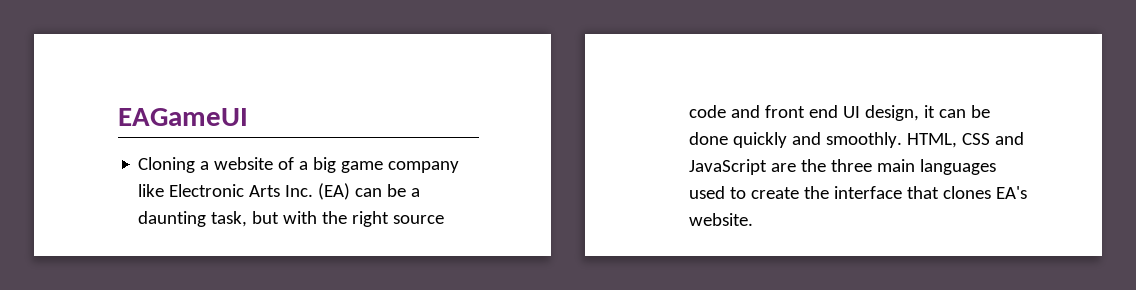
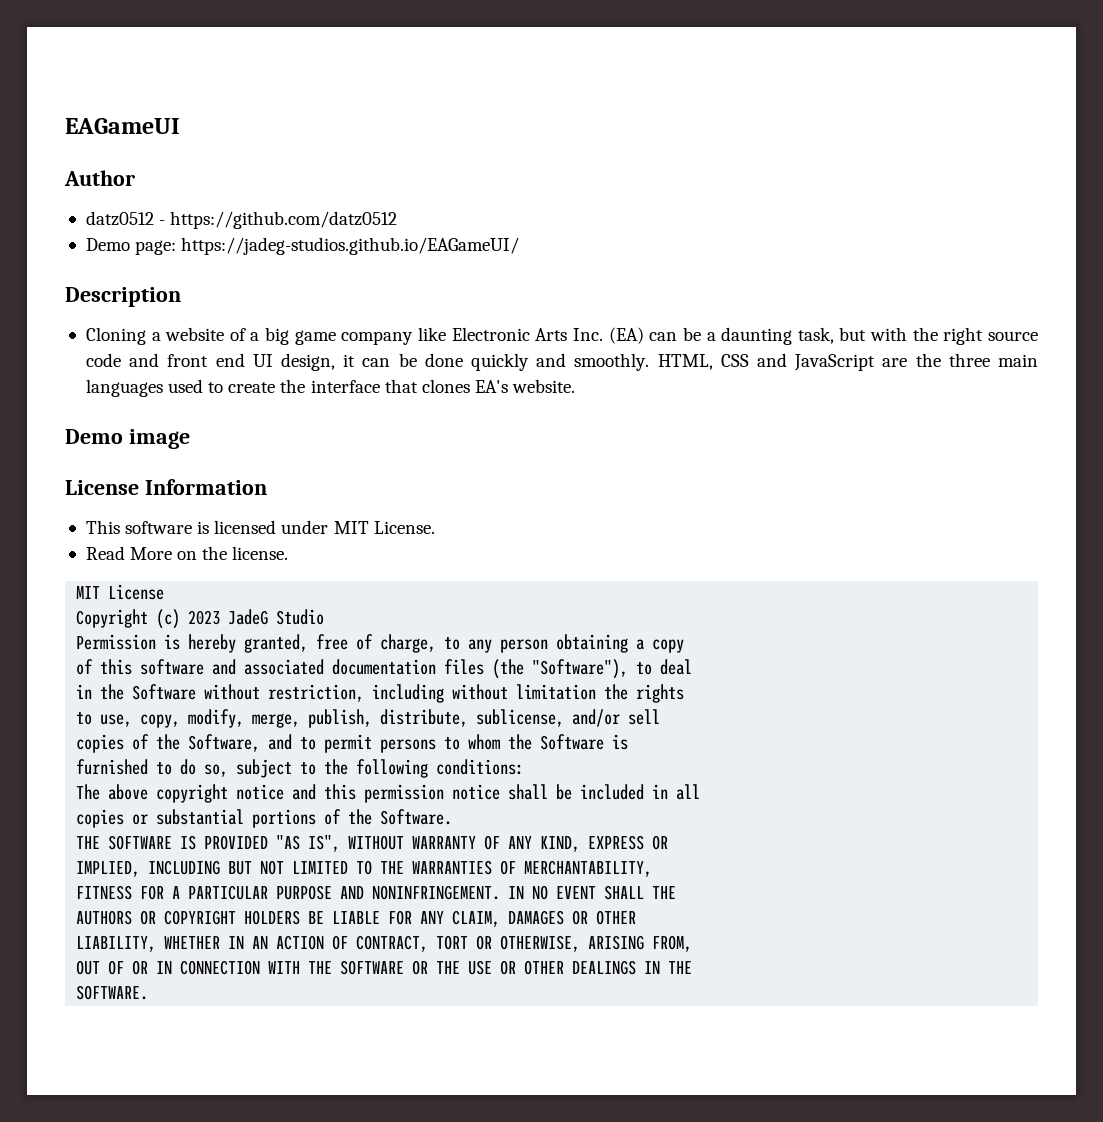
(248, 117) none -> [64,170,135,186] [85,211,398,229] [85,237,520,255] [65,287,181,307] // Author // datz0512 - https://github.com/datz0512 // Demo page: https://jadeg-studios.github.io/EAGameUI/ // Description
(754, 219) none -> [65,429,190,449] [65,479,267,495] [85,520,435,534] [85,546,289,560] [76,584,165,600] [76,609,325,629] [76,634,685,653] [76,659,693,679] [76,684,685,703] [76,709,661,728] [76,734,629,753] [76,759,525,778] [76,784,701,803] [76,809,453,828] [76,835,669,852] [76,860,653,877] [76,885,677,900] [76,910,637,927] [76,935,693,952] [76,960,693,975] [76,985,149,1000] // Demo image // License Information // This software is licensed under MIT License. // Read More on the license. // MIT License // Copyright (c) 2023 JadeG Studio // Permission is hereby granted, free of charge, to any person obtaining a copy // of this software and associated documentation files (the "Software"), to deal // in the Software without restriction, including without limitation the rights // to use, copy, modify, merge, publish, distribute, sublicense, and/or sell // copies of the Software, and to permit persons to whom the Software is // furnished to do so, subject to the following conditions: // The above copyright notice and this permission notice shall be included in all // copies or substantial portions of the Software. // THE SOFTWARE IS PROVIDED "AS IS", WITHOUT WARRANTY OF ANY KIND, EXPRESS OR // IMPLIED, INCLUDING BUT NOT LIMITED TO THE WARRANTIES OF MERCHANTABILITY, // FITNESS FOR A PARTICULAR PURPOSE AND NONINFRINGEMENT. IN NO EVENT SHALL THE // AUTHORS OR COPYRIGHT HOLDERS BE LIABLE FOR ANY CLAIM, DAMAGES OR OTHER // LIABILITY, WHETHER IN AN ACTION OF CONTRACT, TORT OR OTHERWISE, ARISING FROM, // OUT OF OR IN CONNECTION WITH THE SOFTWARE OR THE USE OR OTHER DEALINGS IN THE // SOFTWARE.

